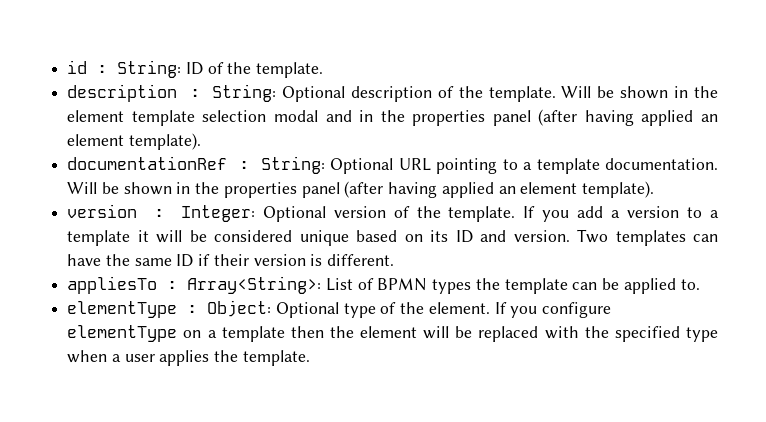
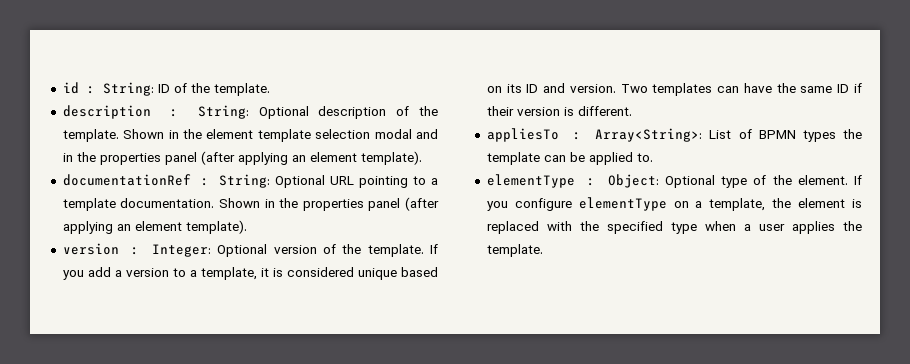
[561,86,669,99] Will be shown -> [123,129,165,139] Shown
[584,110,694,126] having applied -> [237,152,288,165] applying
[67,181,494,198] Will be shown in the properties panel (after having applied -> [219,197,439,211] [62,221,113,234] Shown in the properties panel (after applying
[67,230,207,246] template it will be -> [200,267,283,280] template, it is
[221,326,473,342] template then the element will be -> [709,198,862,211] template, the element is

